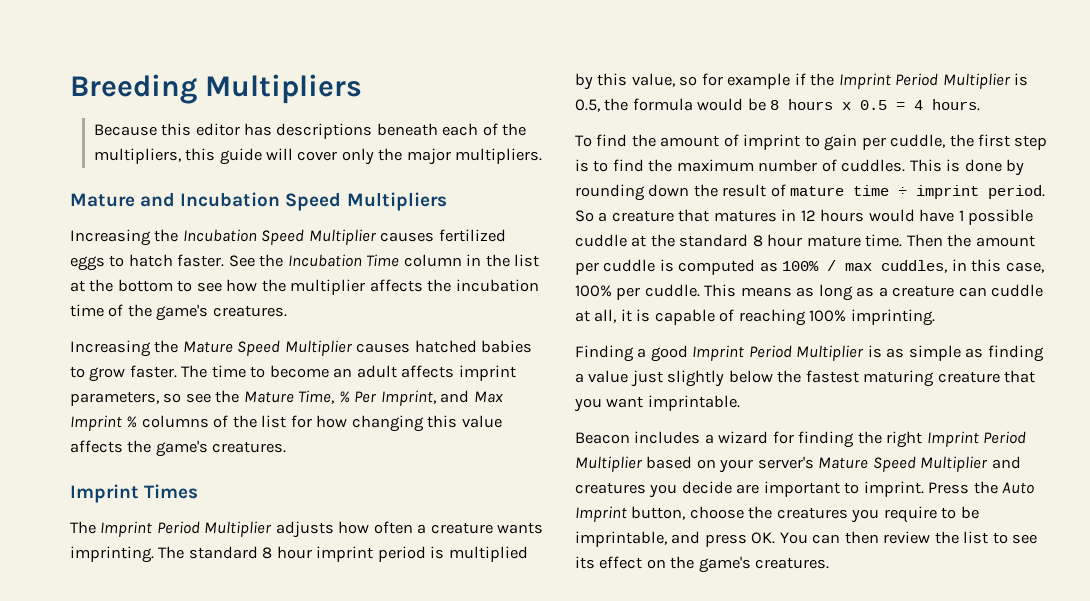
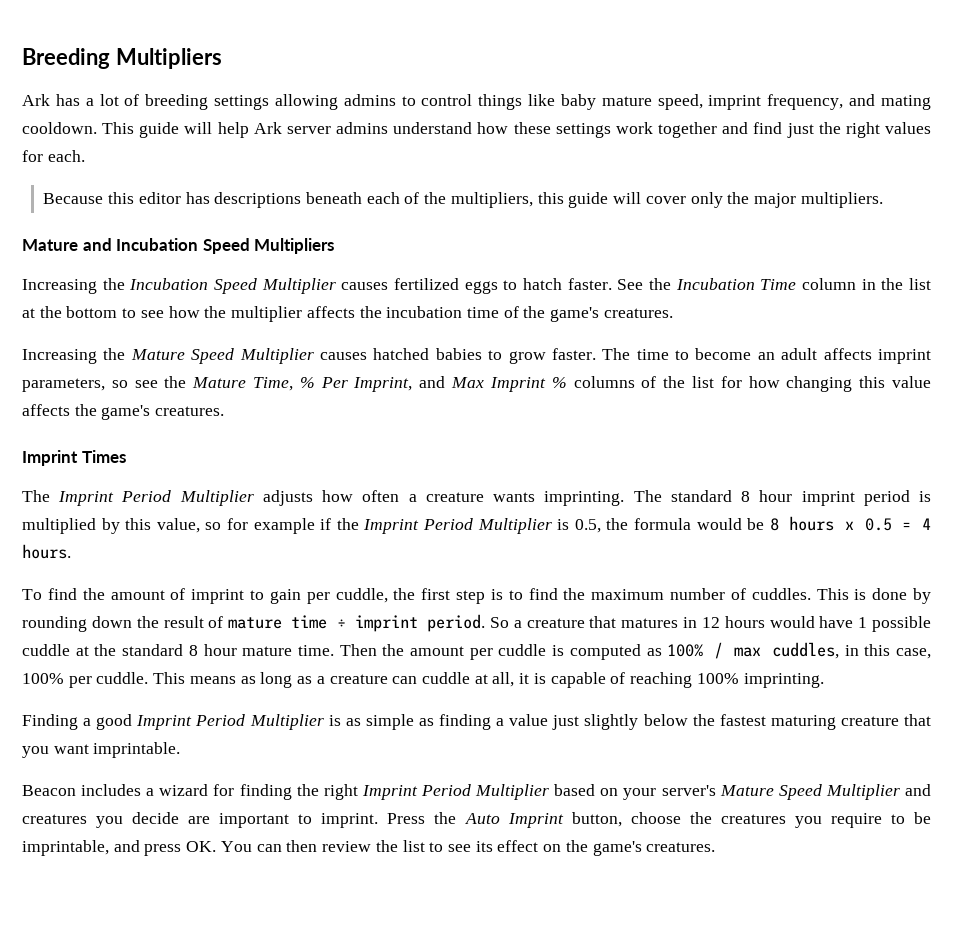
(363, 89) none -> [22,94,932,110] [22,122,931,138] [22,150,85,162] // Ark has a lot of breeding settings allowing admins to control things like baby mature speed, imprint frequency, and mating cooldown. This guide will help Ark server admins understand how these settings work together and find just the right values for each.

